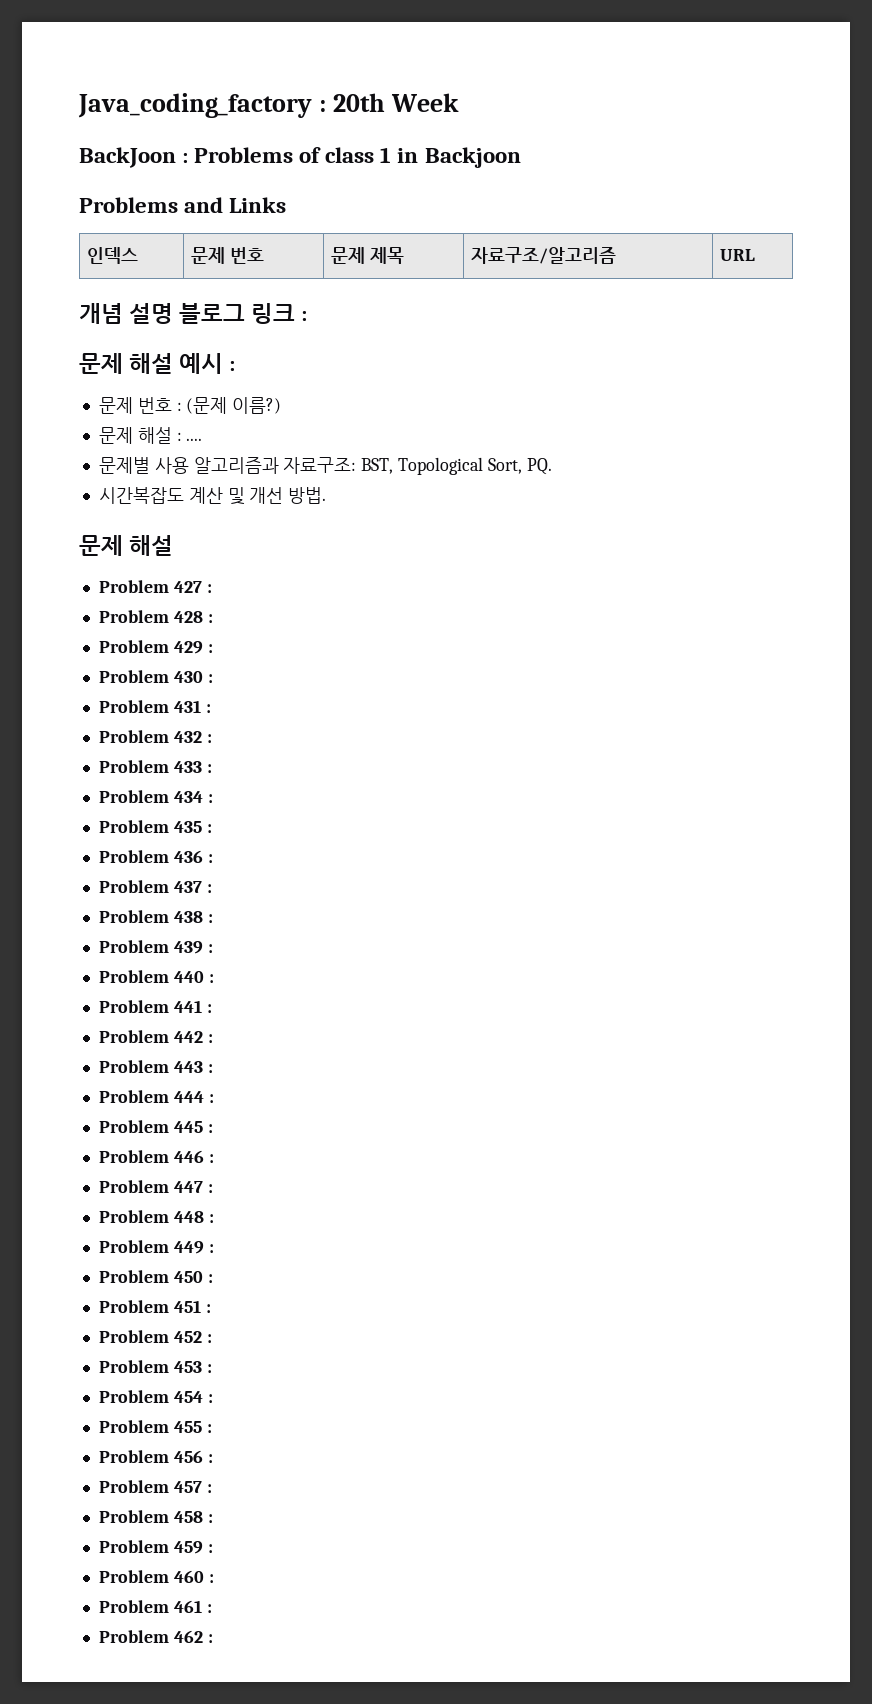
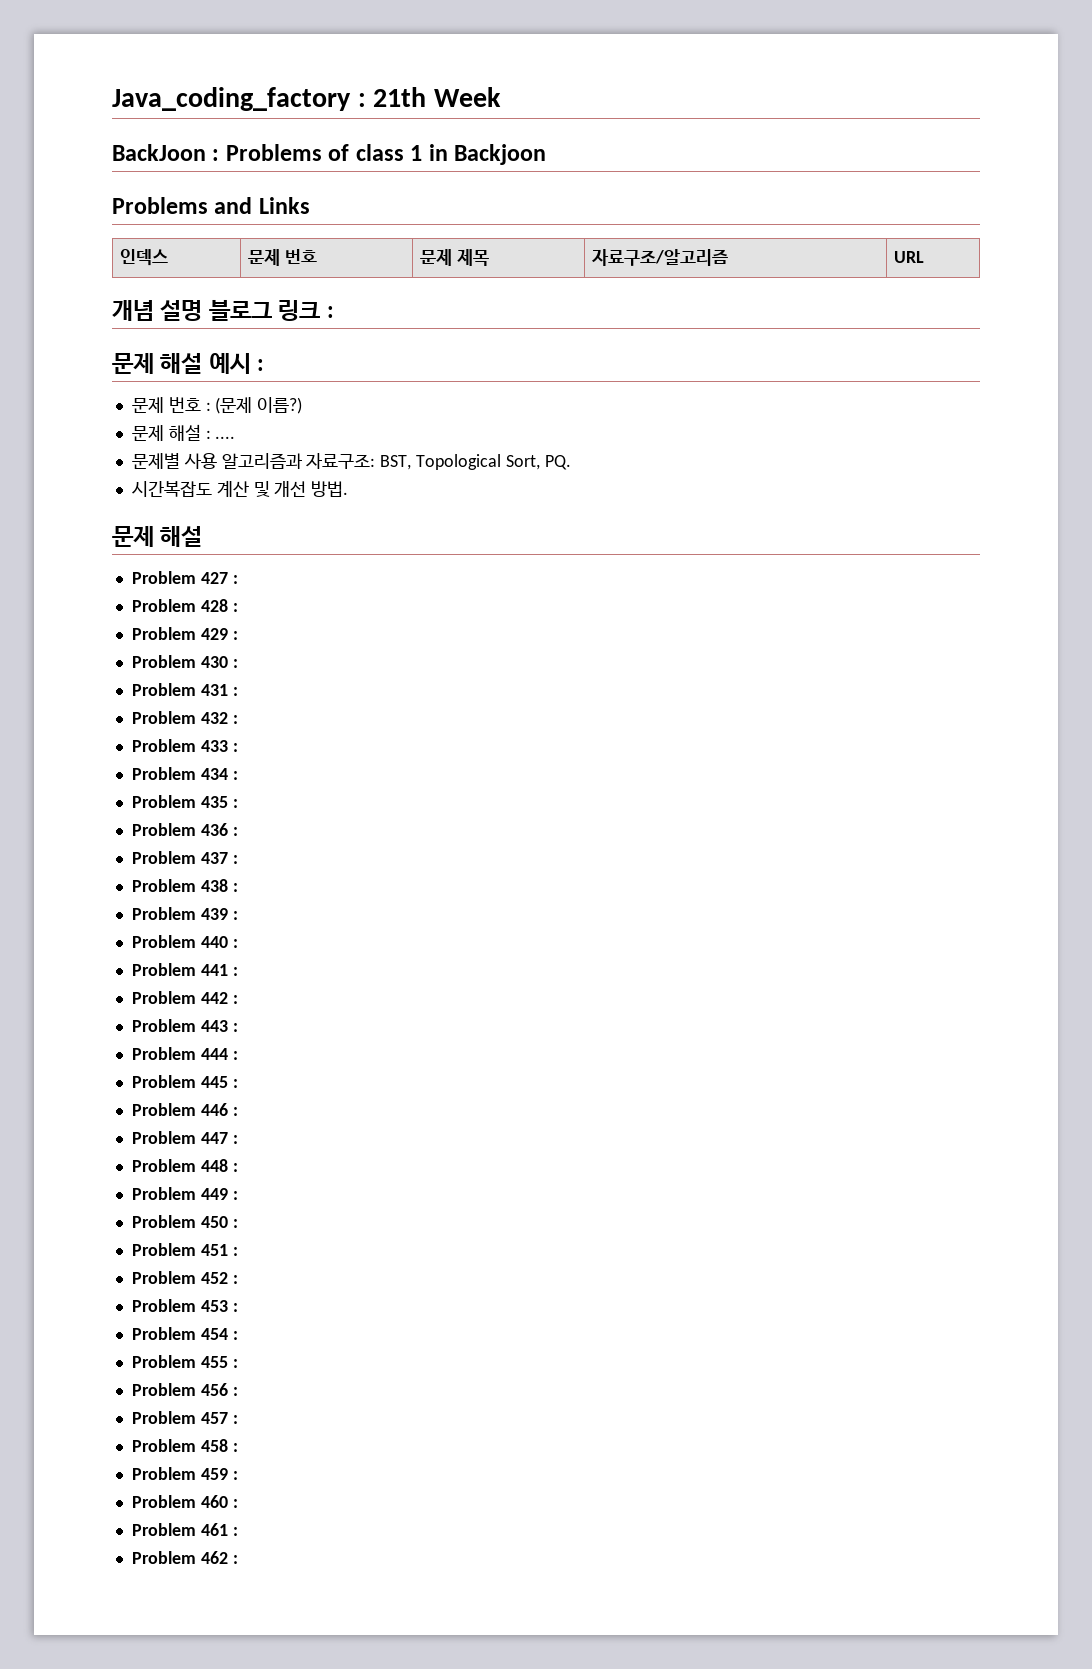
[332,93,385,112] 20th -> [373,87,427,107] 21th

